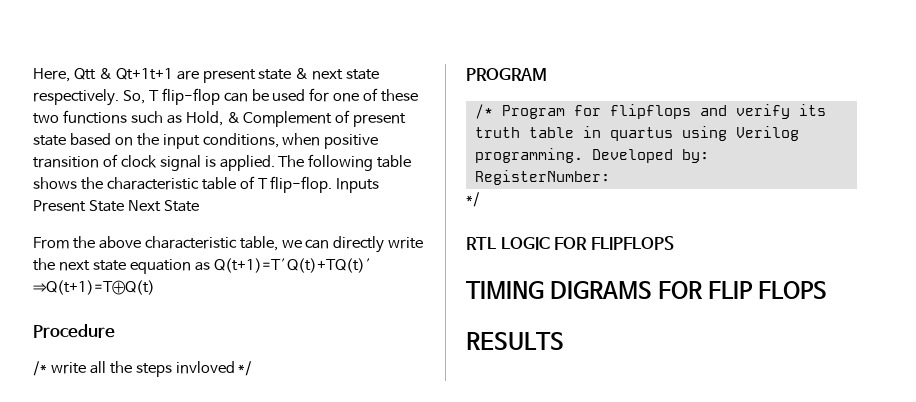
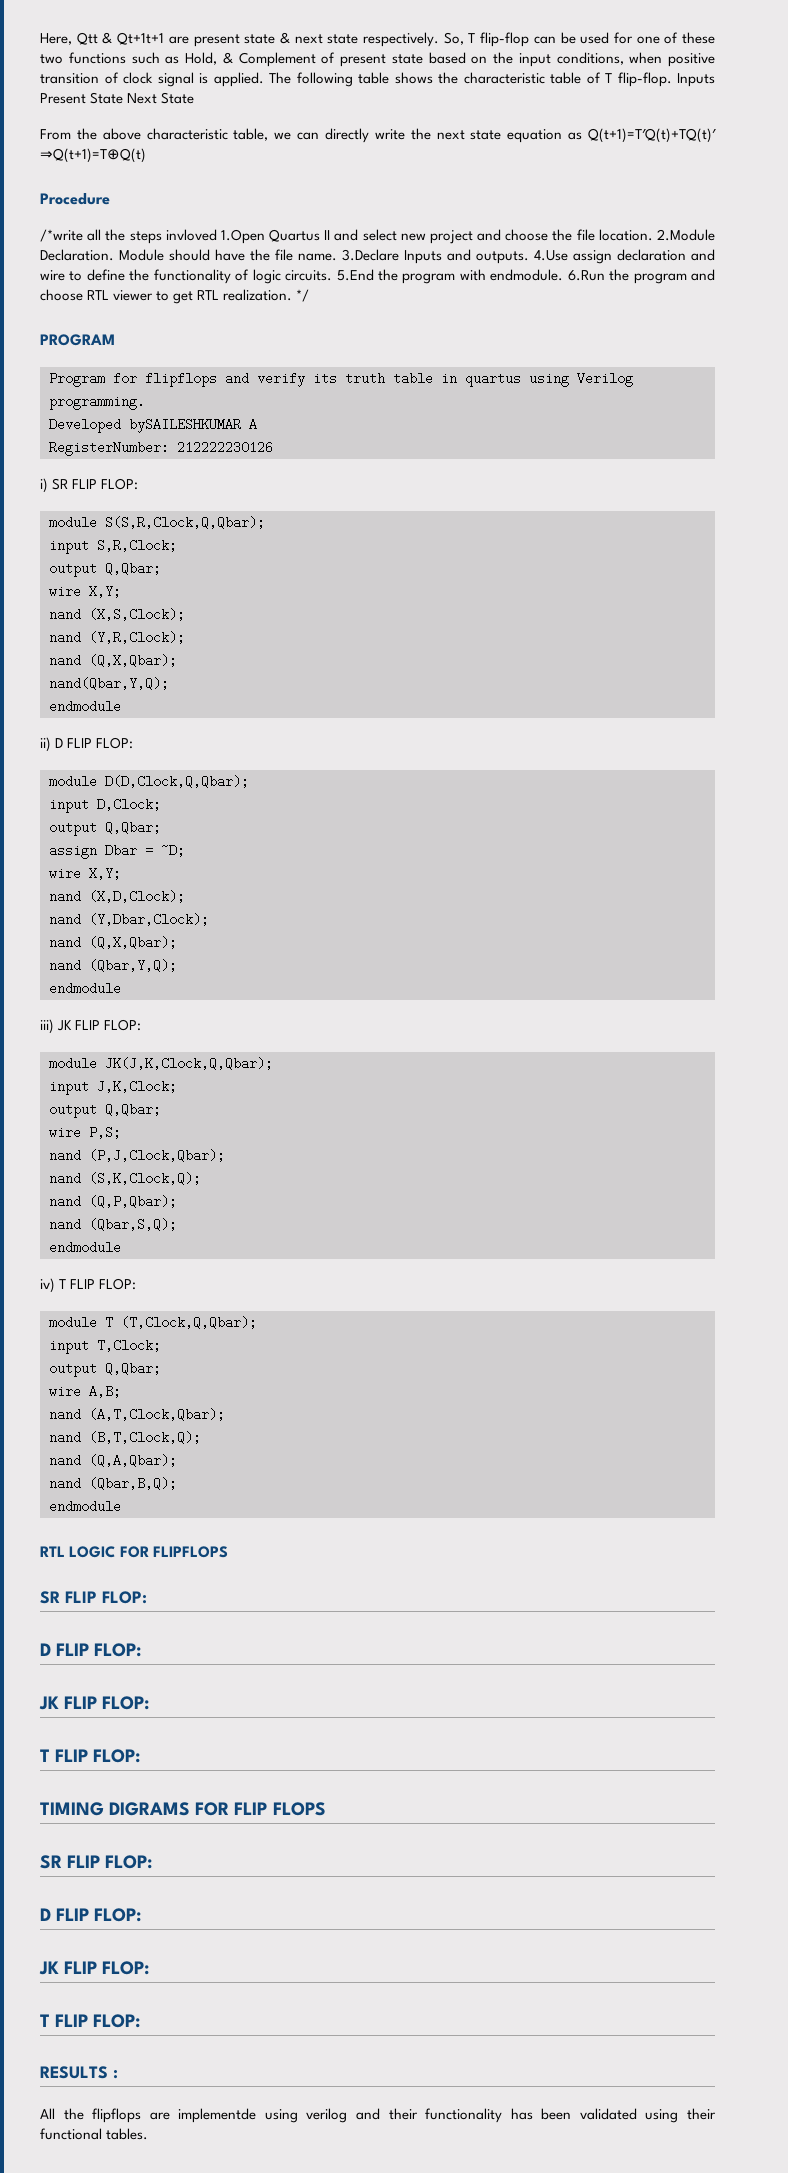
[33,361,86,376] /* write -> [40,229,83,242] /*write
(235, 367) none -> [220,229,715,244] [40,249,715,264] [40,269,715,284] [40,289,293,304] 1.Open Quartus II and select new project and choose the file location. 2.Module Declaration. Module should have the file name. 3.Declare Inputs and outputs. 4.Use assign declaration and wire to define the functionality of logic circuits. 5.End the program with endmodule. 6.Run the program and choose RTL viewer to get RTL realization.
[474,104,493,119] /* -> (115, 340) none
[591,149,709,163] [474,170,610,185] [466,192,480,207] [466,236,674,250] Developed by: RegisterNumber: // */ // RTL LOGIC FOR FLIPFLOPS -> [49,418,257,433] [49,441,273,456] [40,478,139,493] [49,516,265,529] [49,539,177,554] [49,562,161,577] [49,585,121,598] [49,608,185,621] [49,631,185,644] [49,654,177,667] [49,677,169,690] [49,700,121,713] [40,737,134,752] [49,775,249,788] [49,798,161,813] [49,821,161,836] [49,844,185,859] [49,867,121,880] [49,890,185,903] [49,913,209,926] [49,936,177,949] [49,959,177,972] [49,982,121,995] [40,1019,142,1034] [49,1057,273,1070] [49,1080,177,1095] [49,1103,161,1118] [49,1126,121,1139] [49,1149,225,1162] [49,1172,201,1185] [49,1195,177,1208] [49,1218,177,1231] [49,1241,121,1254] [40,1278,137,1293] [49,1316,257,1329] [49,1339,161,1354] [49,1362,161,1377] [49,1385,121,1398] [49,1408,225,1421] [49,1431,201,1444] [49,1454,177,1467] [49,1477,177,1490] [49,1500,121,1513] [40,1546,228,1558] [40,1591,147,1604] [40,1643,142,1657] [39,1696,150,1710] [40,1749,141,1763] // Developed bySAILESHKUMAR A // RegisterNumber: 212222230126 // i) SR FLIP FLOP: // module S(S,R,Clock,Q,Qbar); // input S,R,Clock; // output Q,Qbar; // wire X,Y; // nand (X,S,Clock); // nand (Y,R,Clock); // nand (Q,X,Qbar); // nand(Qbar,Y,Q); // endmodule // ii) D FLIP FLOP: // module D(D,Clock,Q,Qbar); // input D,Clock; // output Q,Qbar; // assign Dbar = ~D; // wire X,Y; // nand (X,D,Clock); // nand (Y,Dbar,Clock); // nand (Q,X,Qbar); // nand (Qbar,Y,Q); // endmodule // iii) JK FLIP FLOP: // module JK(J,K,Clock,Q,Qbar); // input J,K,Clock; // output Q,Qbar; // wire P,S; // nand (P,J,Clock,Qbar); // nand (S,K,Clock,Q); // nand (Q,P,Qbar); // nand (Qbar,S,Q); // endmodule // iv) T FLIP FLOP: // module T (T,Clock,Q,Qbar); // input T,Clock; // output Q,Qbar; // wire A,B; // nand (A,T,Clock,Qbar); // nand (B,T,Clock,Q); // nand (Q,A,Qbar); // nand (Qbar,B,Q); // endmodule // RTL LOGIC FOR FLIPFLOPS // SR FLIP FLOP: // D FLIP FLOP: // JK FLIP FLOP: // T FLIP FLOP:
[466,332,564,350] RESULTS -> [40,1855,153,1869] [40,1908,142,1922] [39,1961,150,1975] [40,2014,141,2028] [40,2066,118,2079] [40,2108,716,2123] [40,2128,149,2140] SR FLIP FLOP: // D FLIP FLOP: // JK FLIP FLOP: // T FLIP FLOP: // RESULTS : // All the flipflops are implementde using verilog and their functionality has been validated using their functional tables.

